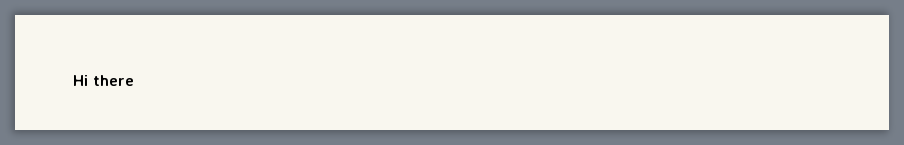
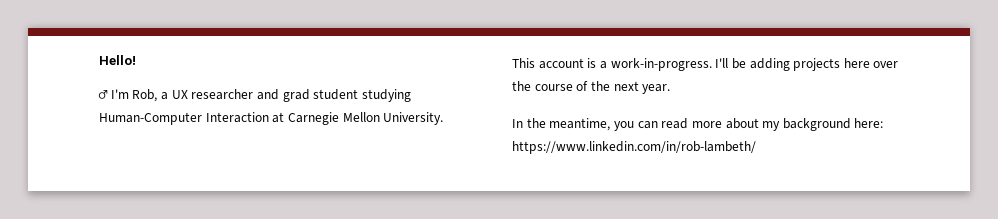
[73,75,134,86] Hi there -> [99,55,136,65] [98,89,411,102] [99,112,444,125] [512,58,899,71] [512,81,671,94] [512,118,884,131] [512,141,756,154] Hello! // ♂ I'm Rob, a UX researcher and grad student studying Human-Computer Interaction at Carnegie Mellon University. // This account is a work-in-progress. I'll be adding projects here over the course of the next year. // In the meantime, you can read more about my background here: https://www.linkedin.com/in/rob-lambeth/

